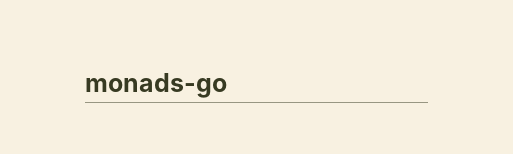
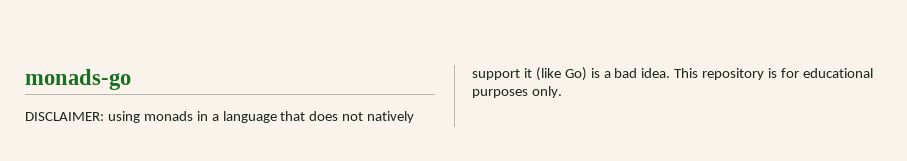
(227, 85) none -> [25,111,415,123] [472,67,873,81] [472,86,562,98] // DISCLAIMER: using monads in a language that does not natively support it (like Go) is a bad idea. This repository is for educational purposes only.

